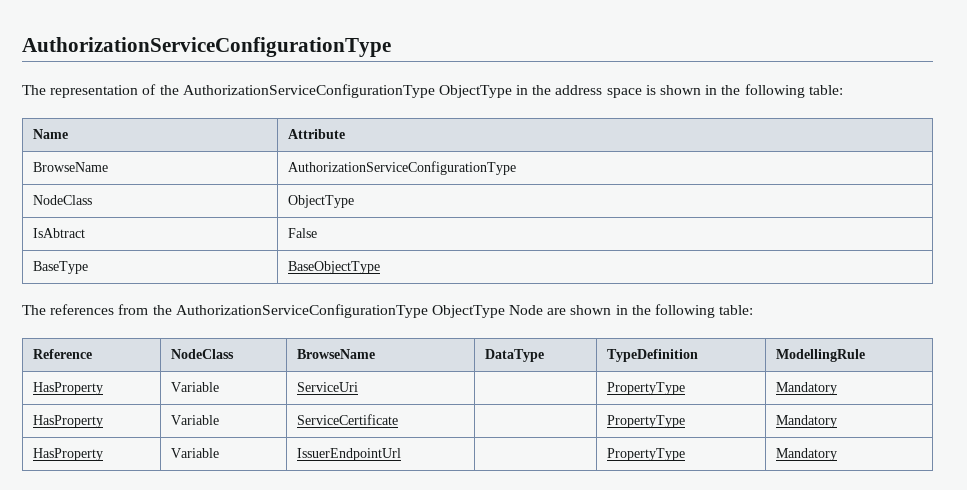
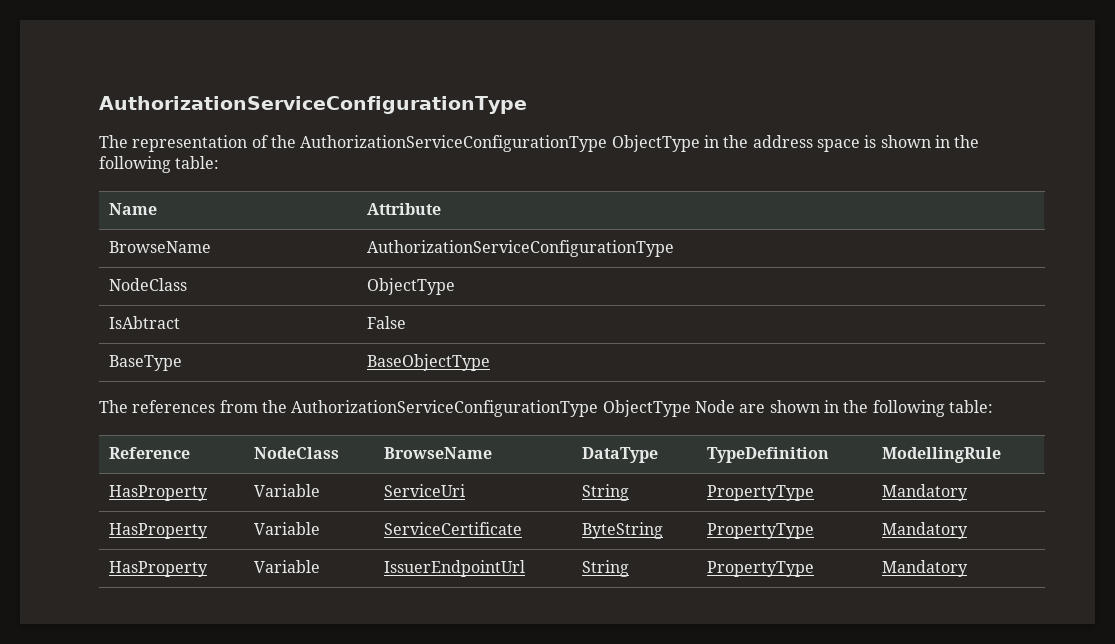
(358, 387) none -> [582,484,630,501] String
(398, 419) none -> [582,522,664,539] ByteString
(401, 454) none -> [582,560,630,577] String

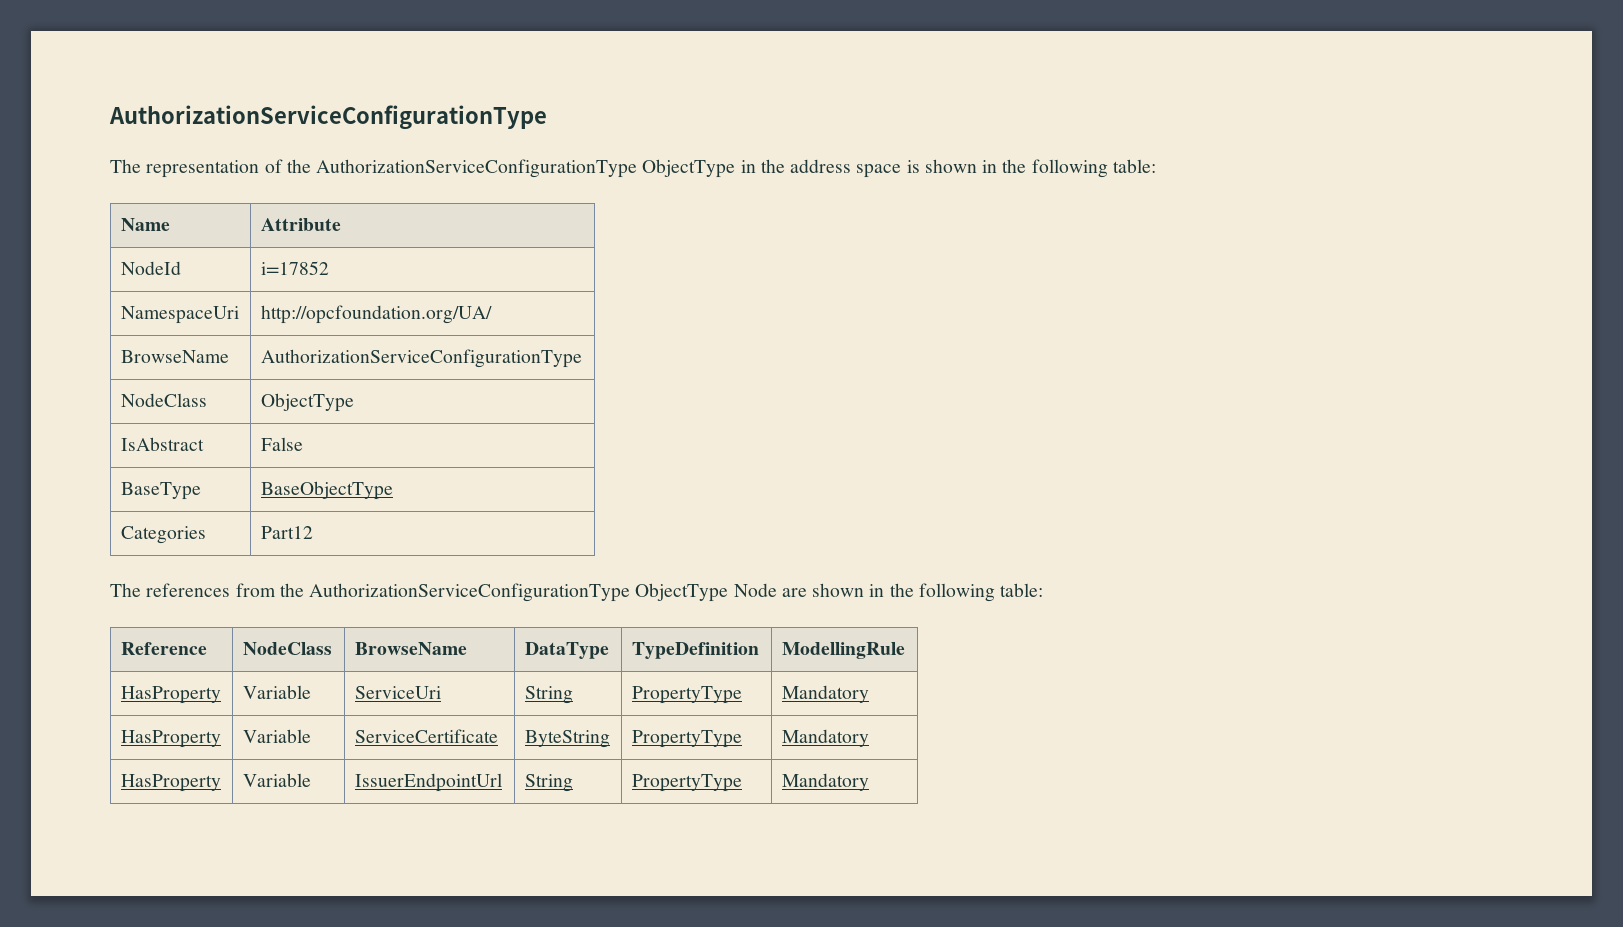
(442, 209) none -> [120,261,181,275] [260,261,329,275] [120,306,239,324] [260,305,492,324] // NodeId | i=17852 // NamespaceUri | http://opcfoundation.org/UA/
[109,316,181,329] IsAbtract -> [120,437,204,451] IsAbstract
(491, 362) none -> [120,526,206,544] [260,526,313,539] // Categories | Part12

